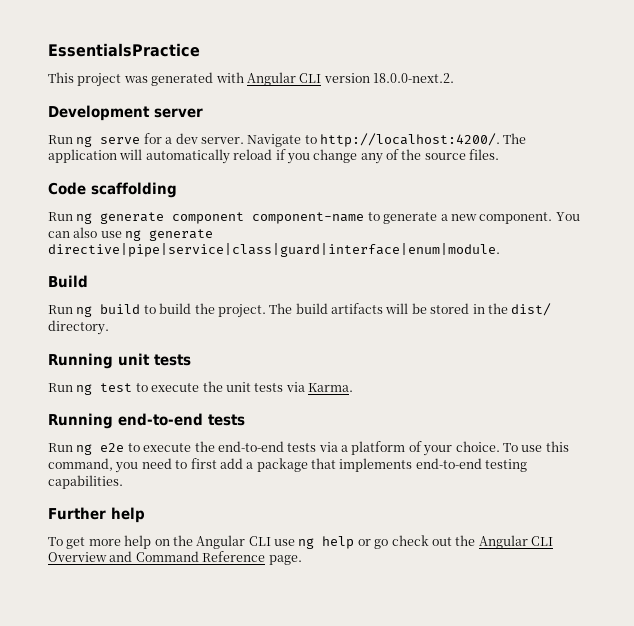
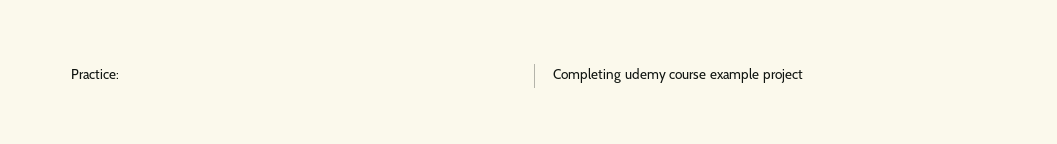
[48,43,200,57] [48,72,454,87] [48,105,203,121] [48,133,527,147] [48,149,500,164] [48,182,177,198] [48,212,580,224] [48,227,214,241] [48,243,500,257] [48,275,88,288] [48,303,552,318] [48,320,109,335] [48,353,191,369] [48,381,353,395] [48,413,245,429] [48,441,569,456] [48,458,528,473] [48,475,123,489] [48,507,145,523] [48,535,553,549] [48,551,302,565] EssentialsPractice // This project was generated with Angular CLI version 18.0.0-next.2. // Development server // Run ng serve for a dev server. Navigate to http://localhost:4200/. The application will automatically reload if you change any of the source files. // Code scaffolding // Run ng generate component component-name to generate a new component. You can also use ng generate directive|pipe|service|class|guard|interface|enum|module. // Build // Run ng build to build the project. The build artifacts will be stored in the dist/ directory. // Running unit tests // Run ng test to execute the unit tests via Karma. // Running end-to-end tests // Run ng e2e to execute the end-to-end tests via a platform of your choice. To use this command, you need to first add a package that implements end-to-end testing capabilities. // Further help // To get more help on the Angular CLI use ng help or go check out the Angular CLI Overview and Command Reference page. -> [71,69,119,79] [553,68,803,83] Practice: // Completing udemy course example project

